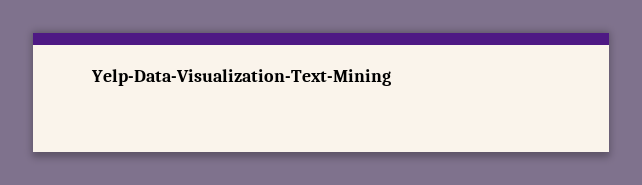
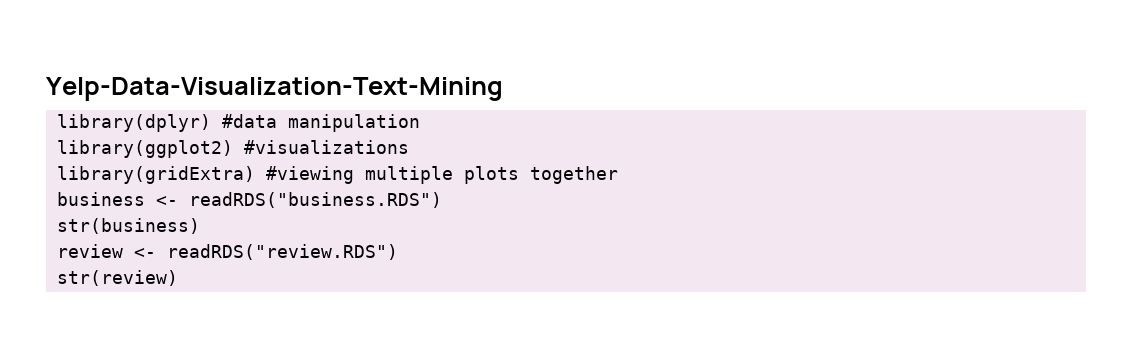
(391, 77) none -> [56,114,420,132] [56,140,409,158] [56,166,618,184] [56,192,442,208] [56,218,200,234] [56,244,398,260] [56,270,178,286] // library(dplyr) #data manipulation // library(ggplot2) #visualizations // library(gridExtra) #viewing multiple plots together // business <- readRDS("business.RDS") // str(business) // review <- readRDS("review.RDS") // str(review)

